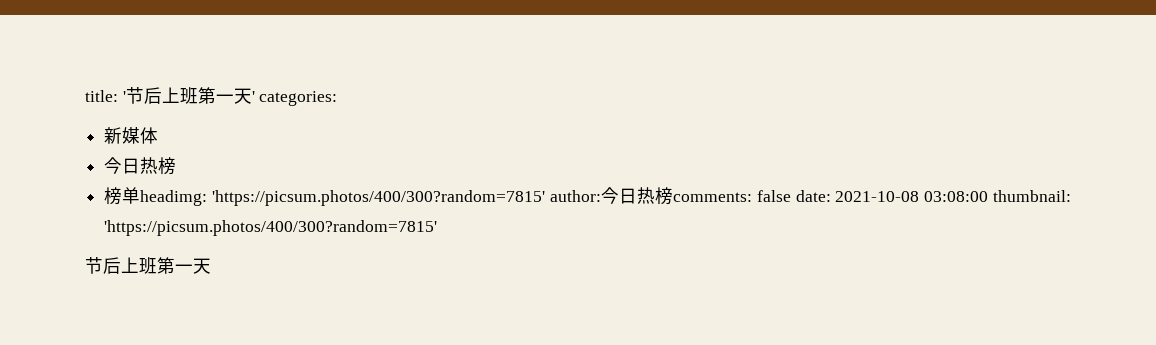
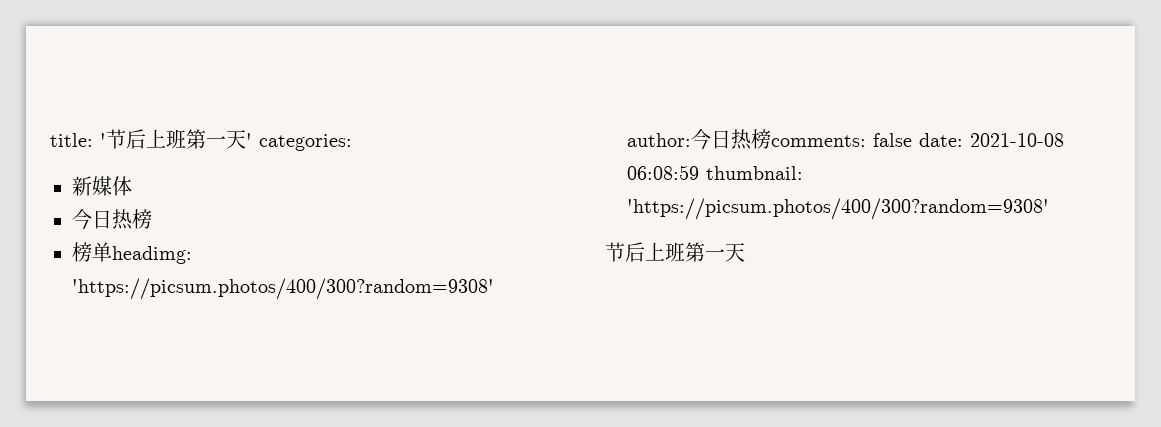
[212,190,546,206] 'https://picsum.photos/400/300?random=7815' -> [72,278,494,300] 'https://picsum.photos/400/300?random=9308'
[924,190,1071,202] [104,220,438,236] 03:08:00 thumbnail: 'https://picsum.photos/400/300?random=7815' -> [627,165,803,180] [627,198,1049,220] 06:08:59 thumbnail: 'https://picsum.photos/400/300?random=9308'

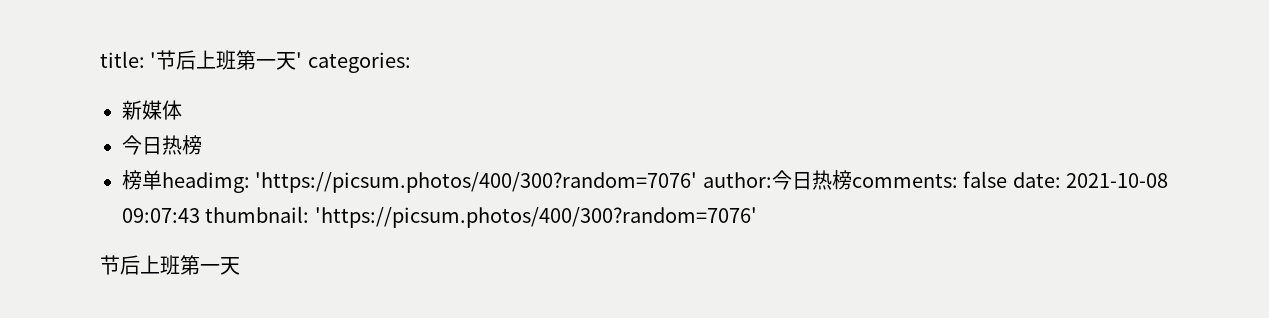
[72,278,494,300] 'https://picsum.photos/400/300?random=9308' -> [255,172,698,193] 'https://picsum.photos/400/300?random=7076'
[627,165,803,180] [627,198,1049,220] 06:08:59 thumbnail: 'https://picsum.photos/400/300?random=9308' -> [122,206,757,228] 09:07:43 thumbnail: 'https://picsum.photos/400/300?random=7076'

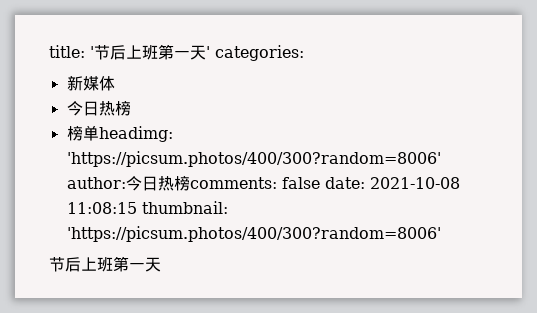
[255,172,698,193] 'https://picsum.photos/400/300?random=7076' -> [66,151,441,167] 'https://picsum.photos/400/300?random=8006'
[122,206,757,228] 09:07:43 thumbnail: 'https://picsum.photos/400/300?random=7076' -> [66,201,228,214] [66,226,441,242] 11:08:15 thumbnail: 'https://picsum.photos/400/300?random=8006'

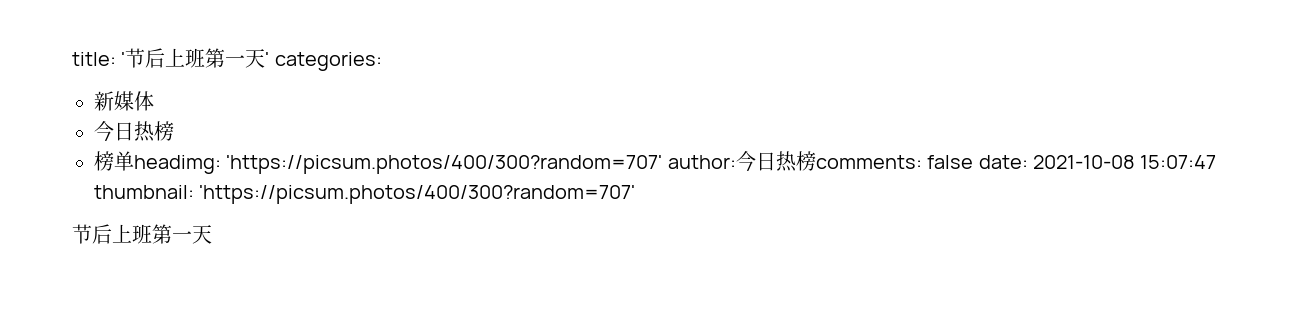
[66,151,441,167] 'https://picsum.photos/400/300?random=8006' -> [226,155,663,174] 'https://picsum.photos/400/300?random=707'
[66,201,228,214] [66,226,441,242] 11:08:15 thumbnail: 'https://picsum.photos/400/300?random=8006' -> [1140,155,1217,169] [94,185,636,204] 15:07:47 thumbnail: 'https://picsum.photos/400/300?random=707'

